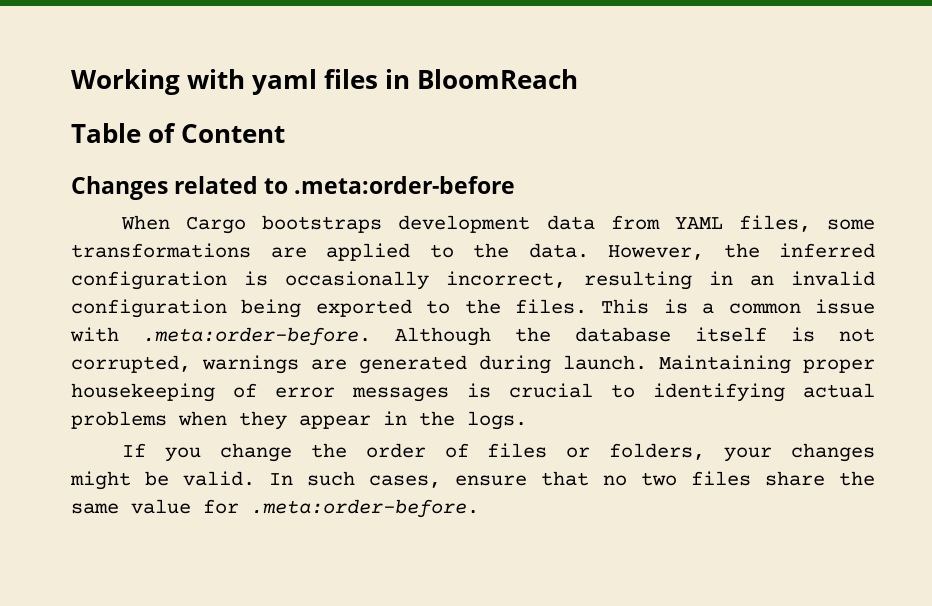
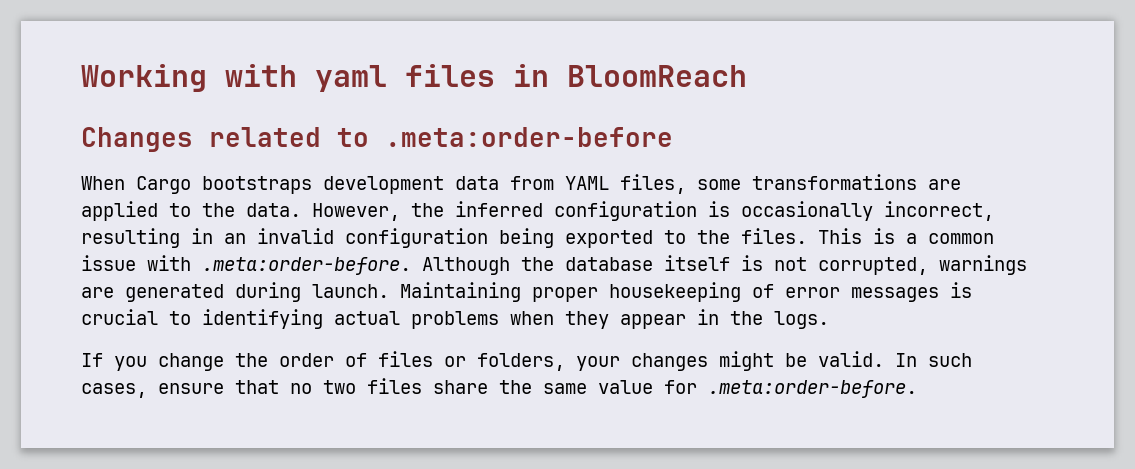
[71,123,286,143] // Table of Content -> (747, 76) none

